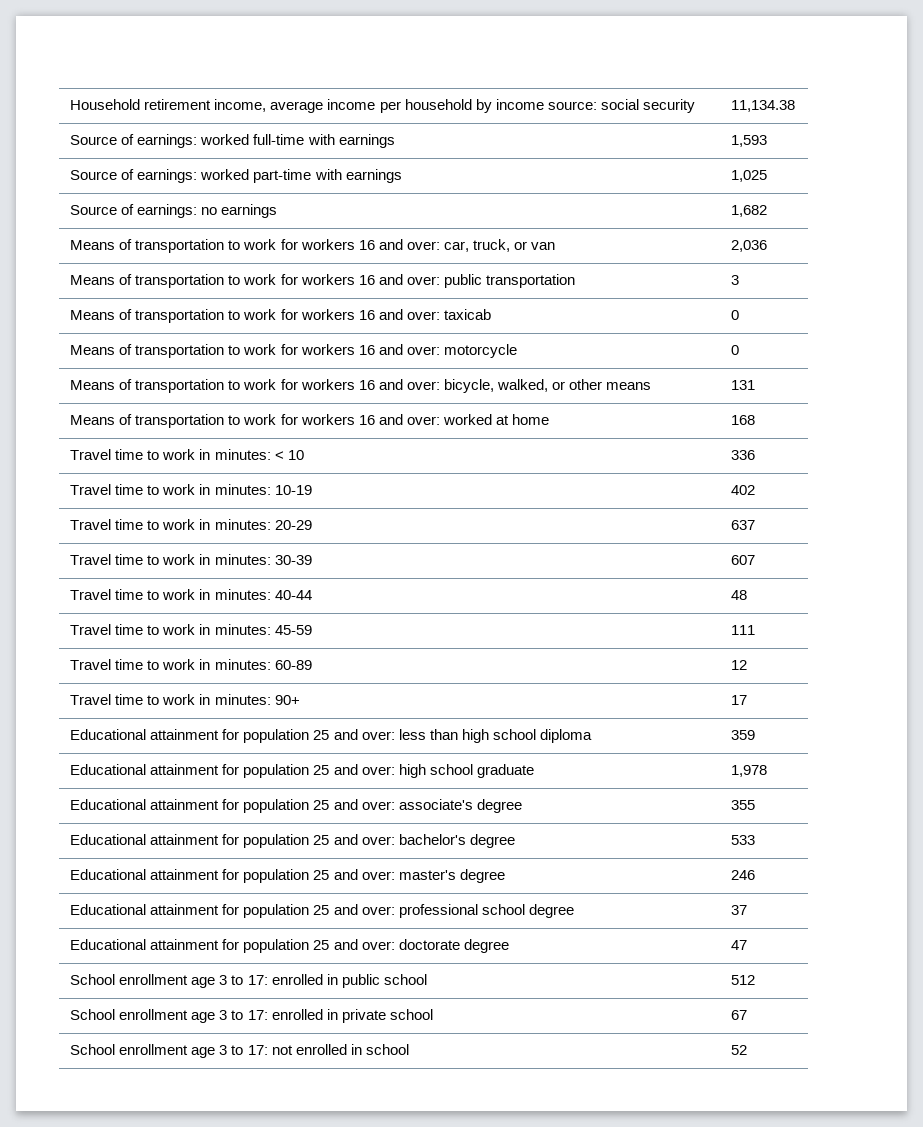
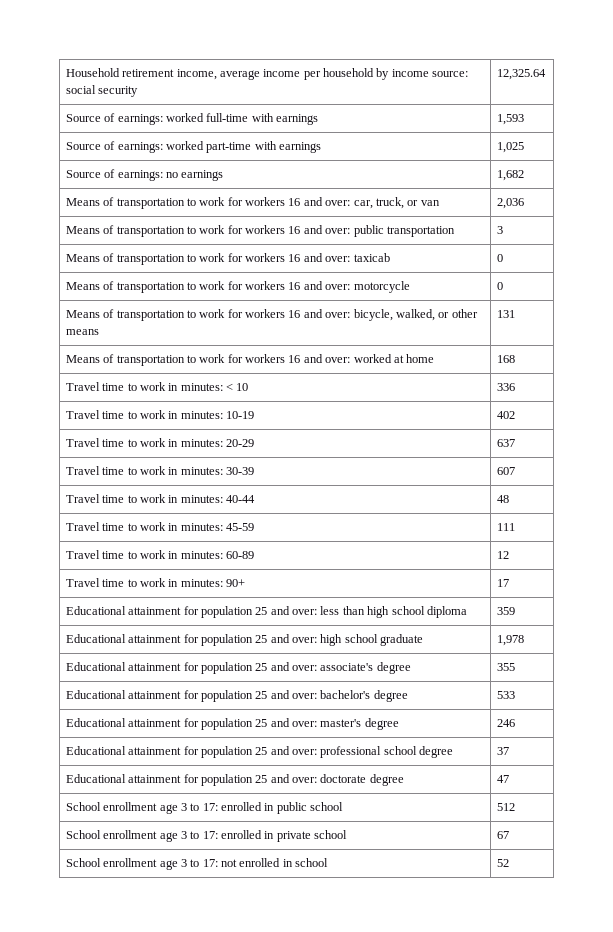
[731,100,796,112] 11,134.38 -> [496,69,546,80] 12,325.64

